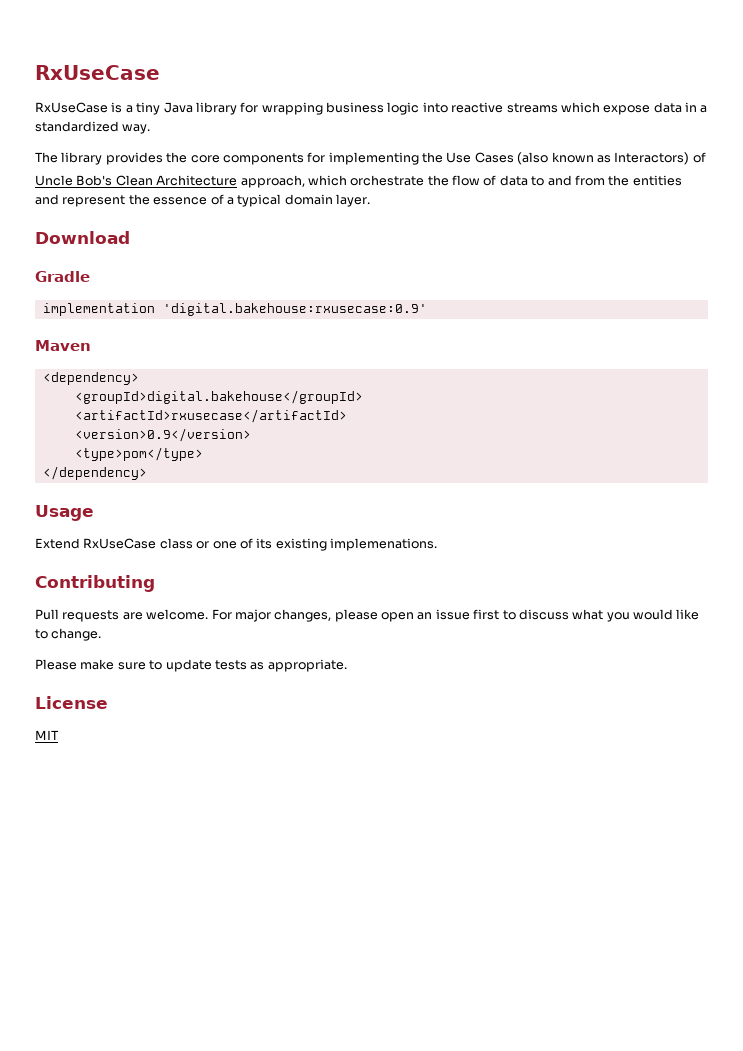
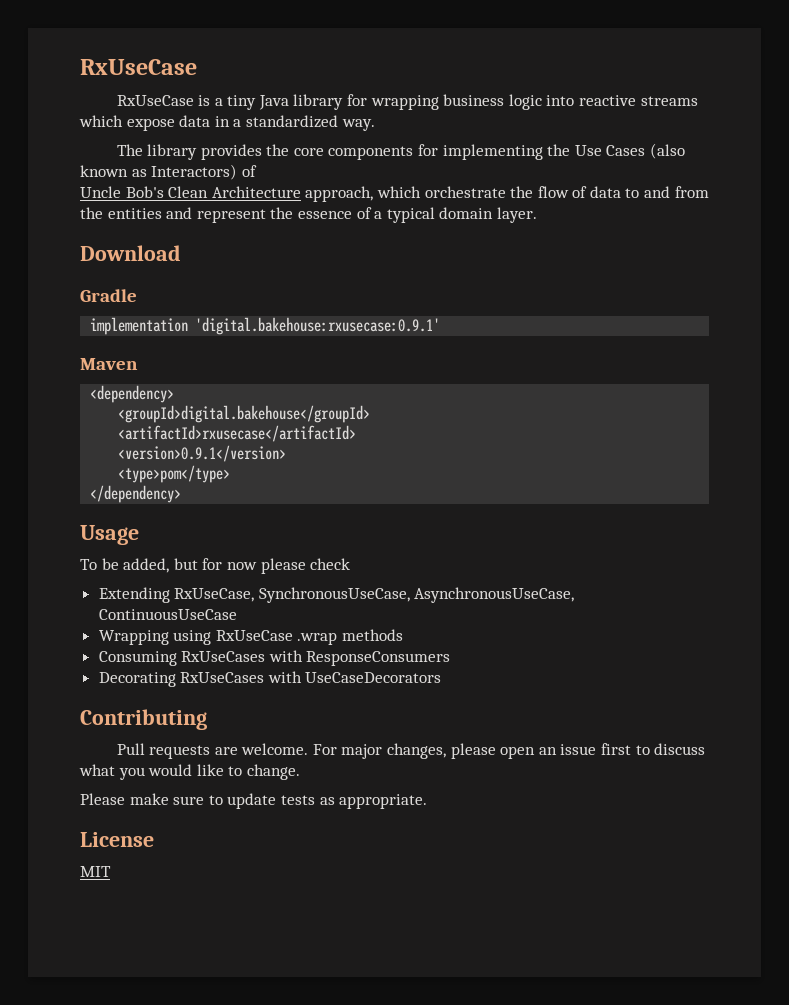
[162,303,427,316] 'digital.bakehouse:rxusecase:0.9' -> [195,317,441,335] 'digital.bakehouse:rxusecase:0.9.1'
[74,428,251,442] <version>0.9</version> -> [118,445,287,462] <version>0.9.1</version>
[35,538,437,551] Extend RxUseCase class or one of its existing implemenations. -> [80,558,351,574] [98,587,575,603] [98,609,237,620] [98,629,404,645] [98,650,451,666] [98,671,442,687] To be added, but for now please check // Extending RxUseCase, SynchronousUseCase, AsynchronousUseCase, ContinuousUseCase // Wrapping using RxUseCase .wrap methods // Consuming RxUseCases with ResponseConsumers // Decorating RxUseCases with UseCaseDecorators

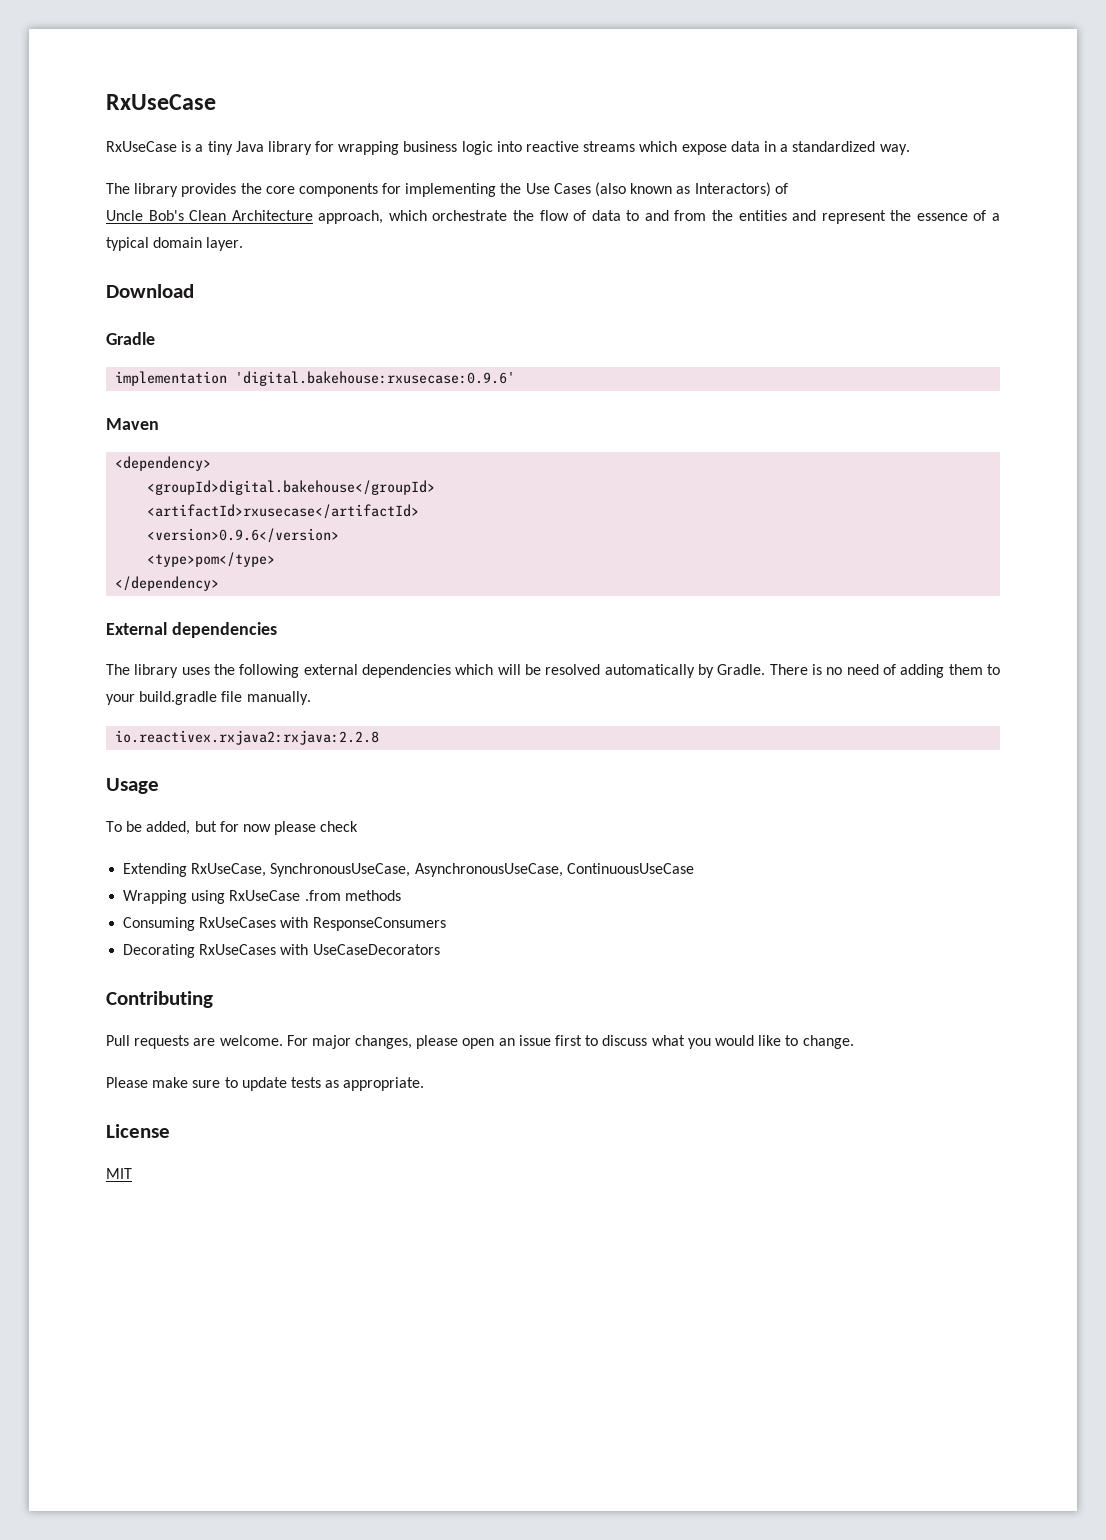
[195,317,441,335] 'digital.bakehouse:rxusecase:0.9.1' -> [235,371,516,386] 'digital.bakehouse:rxusecase:0.9.6'
[118,445,287,462] <version>0.9.1</version> -> [147,528,340,543] <version>0.9.6</version>
(182, 494) none -> [106,622,277,638] [106,664,1001,678] [106,691,311,705] [115,730,380,745] // External dependencies // The library uses the following external dependencies which will be resolved automatically by Gradle. There is no need of adding them to your build.gradle file manually. // io.reactivex.rxjava2:rxjava:2.2.8
[297,632,338,645] .wrap -> [304,890,341,901] .from

